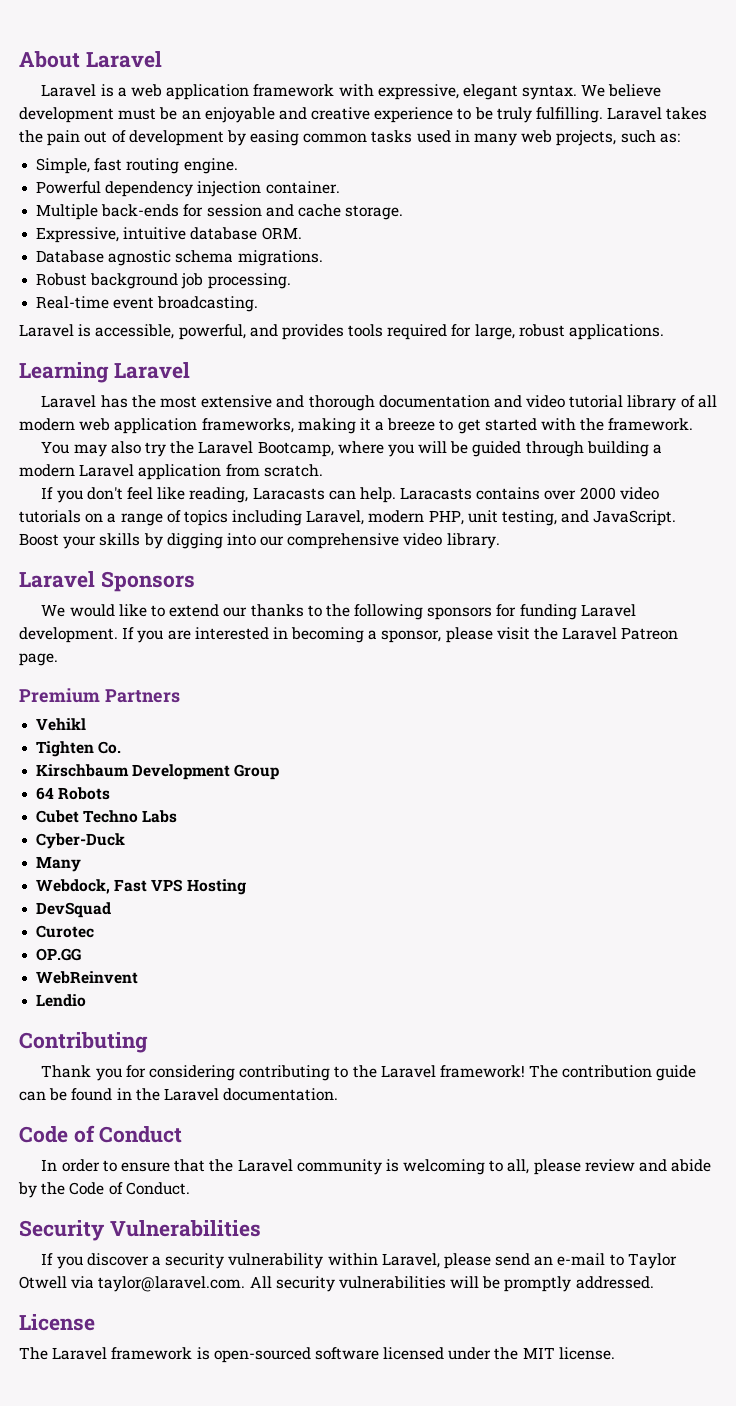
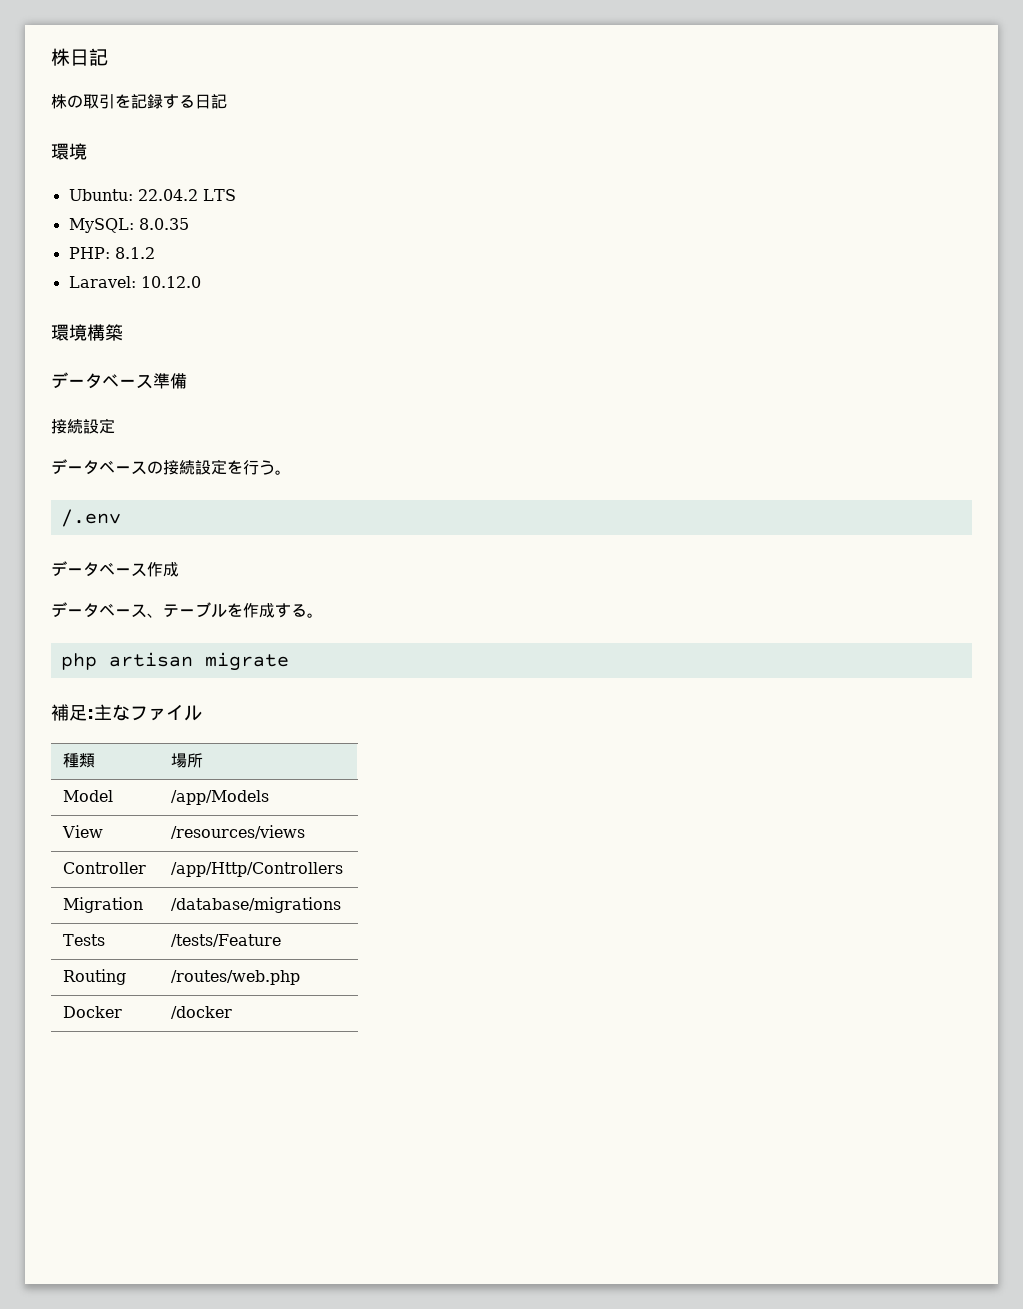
[19,51,162,68] [41,84,662,100] [19,107,708,123] [19,130,680,146] [36,158,238,174] [36,181,340,197] [36,204,404,220] [36,227,302,243] [36,250,323,266] [36,273,291,289] [36,296,259,312] [19,324,665,340] [19,362,190,383] [41,395,717,411] [19,418,694,434] [41,441,663,457] [19,464,323,480] [41,487,659,503] [19,510,677,526] [19,533,500,549] [19,571,195,592] [41,604,636,620] [19,627,679,643] [19,653,58,666] [19,688,180,703] [36,718,87,731] [36,741,122,757] [36,764,280,780] [36,787,111,800] [36,810,178,823] [36,833,126,849] [36,856,82,872] [36,879,246,895] [36,902,112,918] [36,925,95,938] [36,948,82,961] [36,971,139,984] [36,994,87,1007] [19,1032,148,1053] [41,1065,697,1081] [19,1088,339,1101] [19,1125,183,1143] [41,1159,712,1175] [18,1182,190,1198] [19,1220,261,1241] [41,1253,677,1269] [19,1276,654,1292] [19,1314,95,1331] [19,1347,615,1363] About Laravel // Laravel is a web application framework with expressive, elegant syntax. We believe development must be an enjoyable and creative experience to be truly fulfilling. Laravel takes the pain out of development by easing common tasks used in many web projects, such as: // Simple, fast routing engine. // Powerful dependency injection container. // Multiple back-ends for session and cache storage. // Expressive, intuitive database ORM. // Database agnostic schema migrations. // Robust background job processing. // Real-time event broadcasting. // Laravel is accessible, powerful, and provides tools required for large, robust applications. // Learning Laravel // Laravel has the most extensive and thorough documentation and video tutorial library of all modern web application frameworks, making it a breeze to get started with the framework. // You may also try the Laravel Bootcamp, where you will be guided through building a modern Laravel application from scratch. // If you don't feel like reading, Laracasts can help. Laracasts contains over 2000 video tutorials on a range of topics including Laravel, modern PHP, unit testing, and JavaScript. Boost your skills by digging into our comprehensive video library. // Laravel Sponsors // We would like to extend our thanks to the following sponsors for funding Laravel development. If you are interested in becoming a sponsor, please visit the Laravel Patreon page. // Premium Partners // Vehikl // Tighten Co. // Kirschbaum Development Group // 64 Robots // Cubet Techno Labs // Cyber-Duck // Many // Webdock, Fast VPS Hosting // DevSquad // Curotec // OP.GG // WebReinvent // Lendio // Contributing // Thank you for considering contributing to the Laravel framework! The contribution guide can be found in the Laravel documentation. // Code of Conduct // In order to ensure that the Laravel community is welcoming to all, please review and abide by the Code of Conduct. // Security Vulnerabilities // If you discover a security vulnerability within Laravel, please send an e-mail to Taylor Otwell via taylor@laravel.com. All security vulnerabilities will be promptly addressed. // License // The Laravel framework is open-sourced software licensed under the MIT license. -> [51,48,108,66] [51,94,227,109] [51,143,87,160] [68,189,236,201] [68,218,189,233] [68,247,155,259] [68,276,201,288] [51,324,123,341] [51,372,187,389] [51,418,115,434] [51,459,291,475] [60,509,121,527] [51,561,179,577] [51,602,323,618] [60,652,289,671] [51,704,202,721] [63,753,96,768] [171,753,204,768] [63,790,114,802] [171,790,270,805] [62,825,104,838] [171,825,306,839] [63,862,147,874] [171,862,344,877] [63,897,144,913] [171,897,342,913] [63,934,106,946] [171,934,282,947] [63,969,127,985] [171,970,301,985] [63,1006,123,1018] [171,1006,233,1019] 株日記 // 株の取引を記録する日記 // 環境 // Ubuntu: 22.04.2 LTS // MySQL: 8.0.35 // PHP: 8.1.2 // Laravel: 10.12.0 // 環境構築 // データベース準備 // 接続設定 // データベースの接続設定を行う。 // /.env // データベース作成 // データベース、テーブルを作成する。 // php artisan migrate // 補足:主なファイル // 種類 | 場所 // Model | /app/Models // View | /resources/views // Controller | /app/Http/Controllers // Migration | /database/migrations // Tests | /tests/Feature // Routing | /routes/web.php // Docker | /docker

